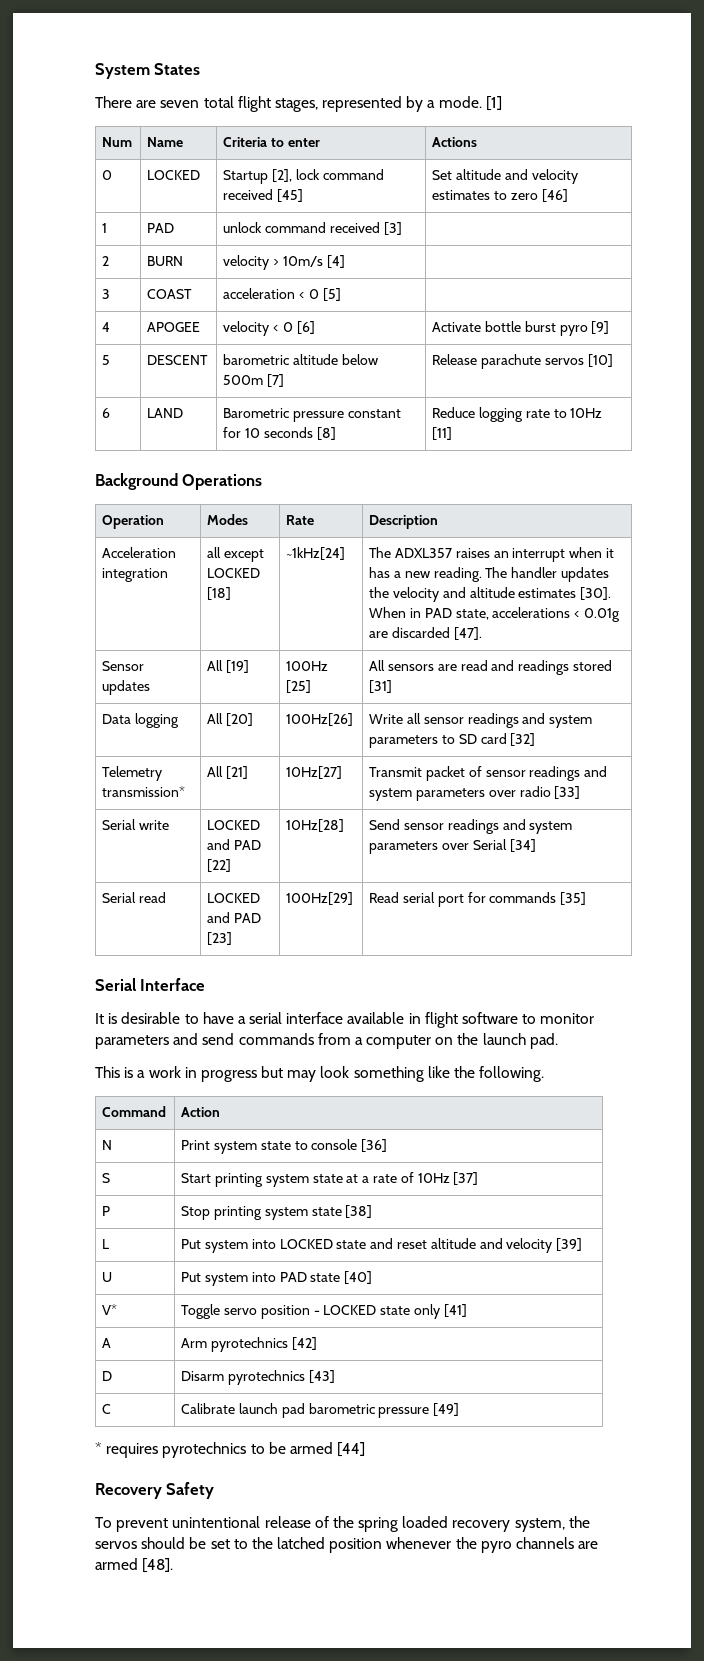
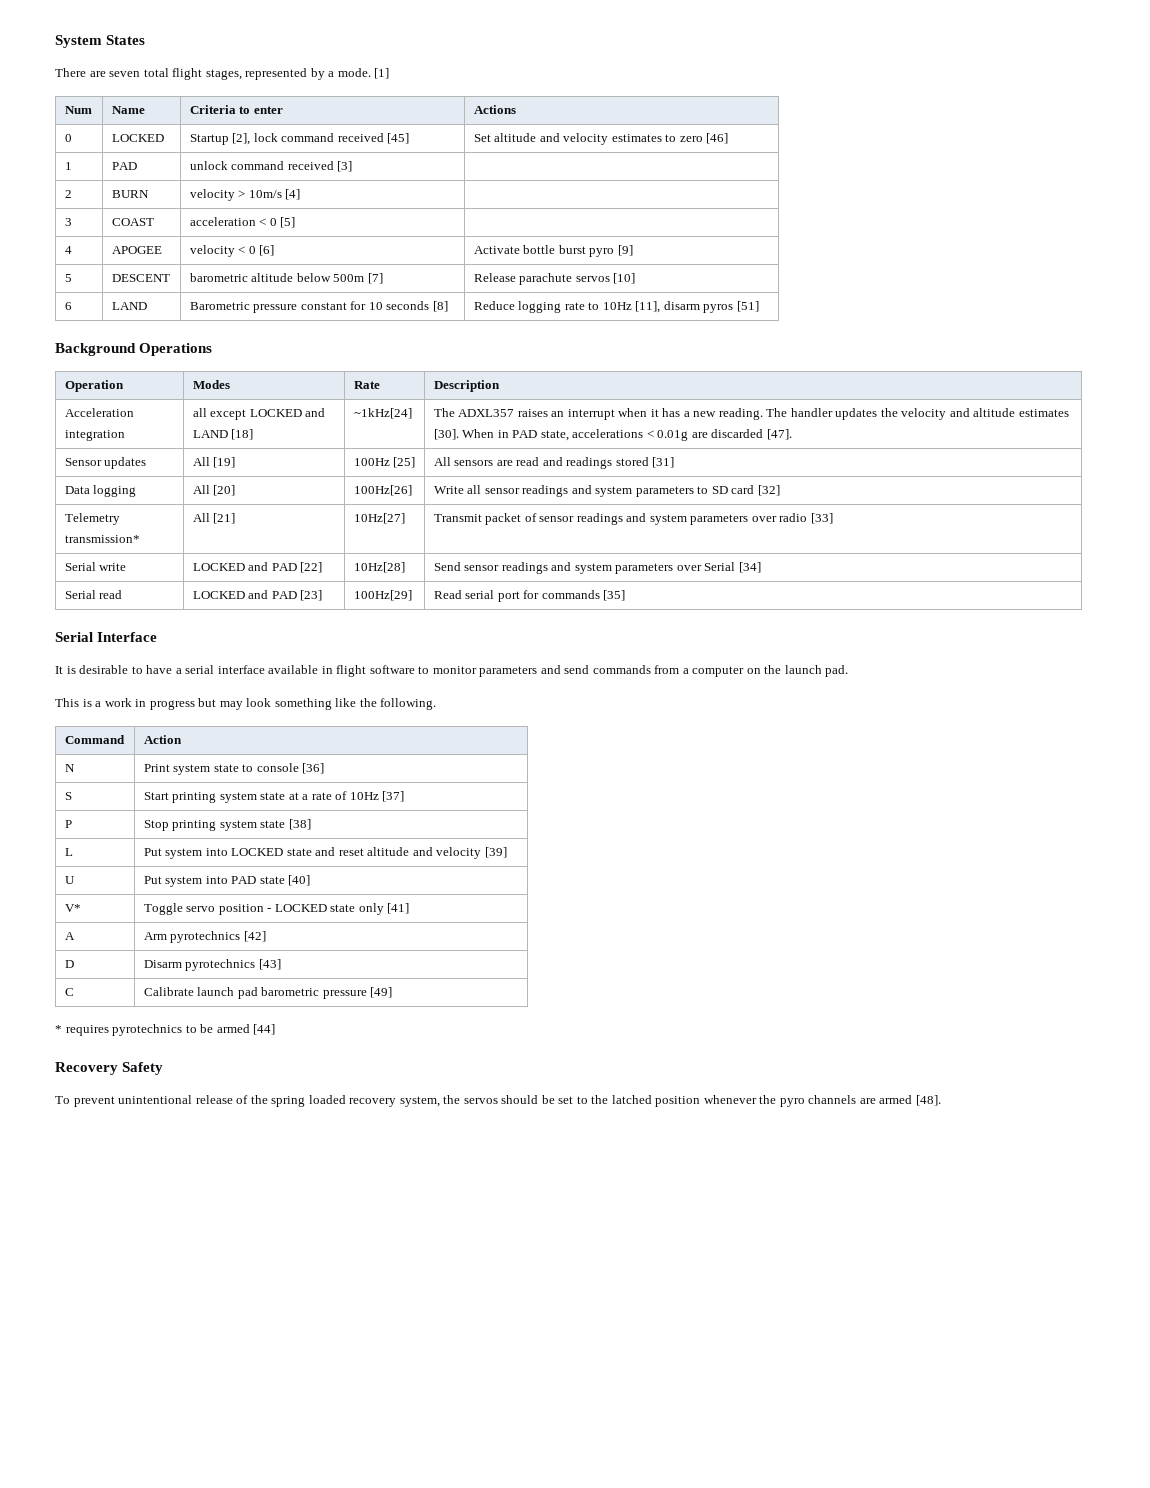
[432,427,453,440] [11] -> [635,301,759,313] [11], disarm pyros [51]
(261, 573) none -> [305,408,326,417] [192,430,228,438] and LAND

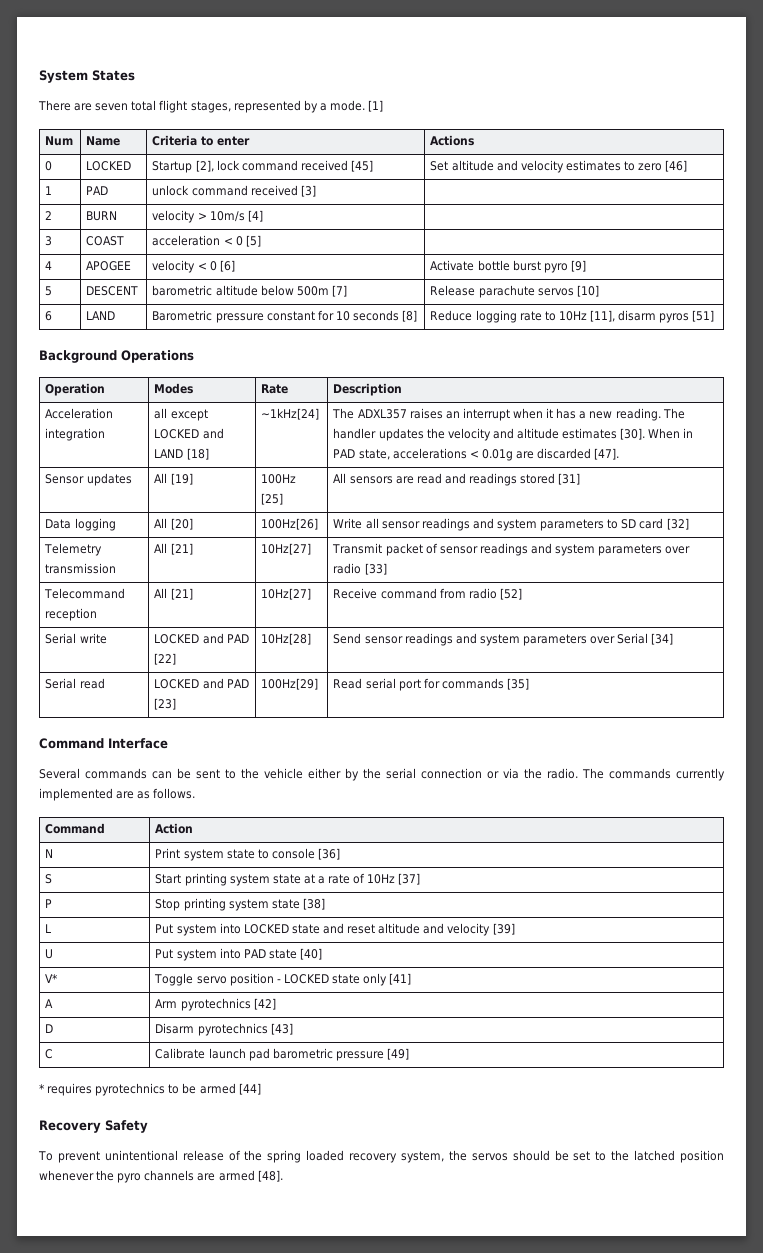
[64,535,140,543] transmission* -> [45,563,117,574] transmission
(833, 518) none -> [44,588,126,599] [45,608,98,621] [154,588,193,600] [261,588,312,600] [333,588,522,600] // Telecommand reception | All [21] | 10Hz[27] | Receive command from radio [52]
[55,632,93,642] Serial -> [39,738,104,749] Command
[55,665,849,677] [55,698,437,710] It is desirable to have a serial interface available in flight software to monitor parameters and send commands from a computer on the launch pad. // This is a work in progress but may look something like the following. -> [39,768,725,781] [39,788,196,801] Several commands can be sent to the vehicle either by the serial connection or via the radio. The commands currently implemented are as follows.

